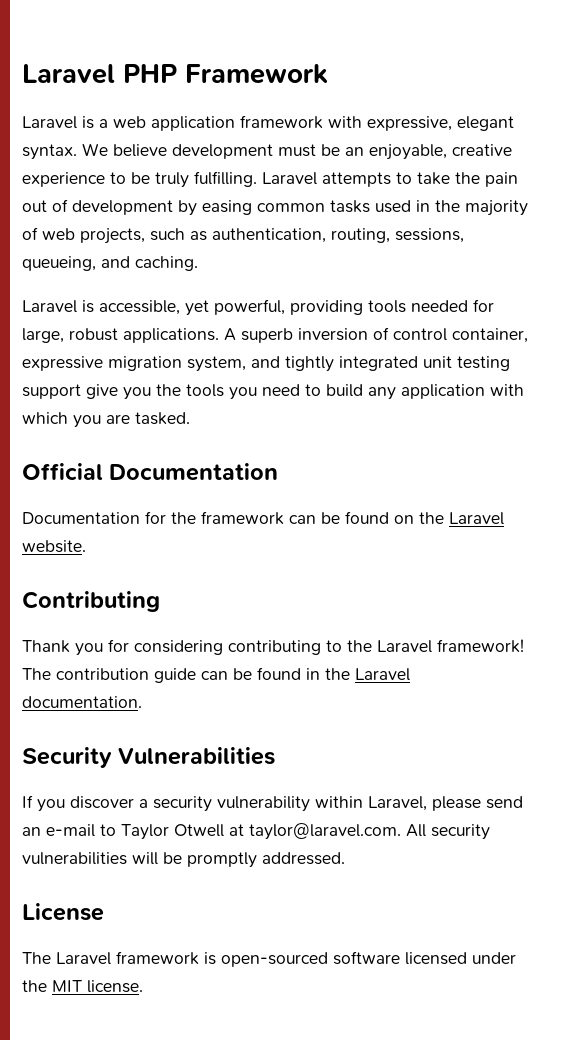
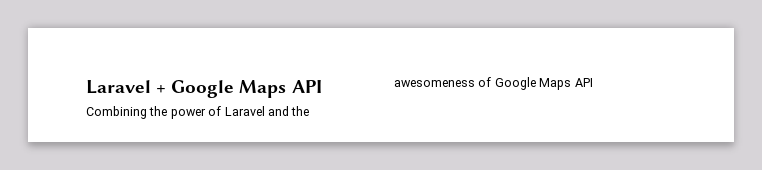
[22,64,328,84] [22,115,514,131] [22,143,512,160] [22,171,518,188] [22,199,528,216] [22,227,464,244] [22,256,198,271] [22,299,494,316] [22,327,528,343] [22,356,510,372] [22,384,524,400] [22,412,190,428] [22,463,279,481] [22,511,504,525] [22,540,86,553] [22,591,160,612] [22,639,524,656] [22,667,410,683] [22,696,142,708] [22,747,276,768] [22,795,523,812] [22,823,490,840] [22,852,345,868] [22,903,104,921] [22,951,516,967] [22,980,143,993] Laravel PHP Framework // Laravel is a web application framework with expressive, elegant syntax. We believe development must be an enjoyable, creative experience to be truly fulfilling. Laravel attempts to take the pain out of development by easing common tasks used in the majority of web projects, such as authentication, routing, sessions, queueing, and caching. // Laravel is accessible, yet powerful, providing tools needed for large, robust applications. A superb inversion of control container, expressive migration system, and tightly integrated unit testing support give you the tools you need to build any application with which you are tasked. // Official Documentation // Documentation for the framework can be found on the Laravel website. // Contributing // Thank you for considering contributing to the Laravel framework! The contribution guide can be found in the Laravel documentation. // Security Vulnerabilities // If you discover a security vulnerability within Laravel, please send an e-mail to Taylor Otwell at taylor@laravel.com. All security vulnerabilities will be promptly addressed. // License // The Laravel framework is open-sourced software licensed under the MIT license. -> [86,80,322,98] [86,106,310,119] [394,77,593,90] Laravel + Google Maps API // Combining the power of Laravel and the awesomeness of Google Maps API

